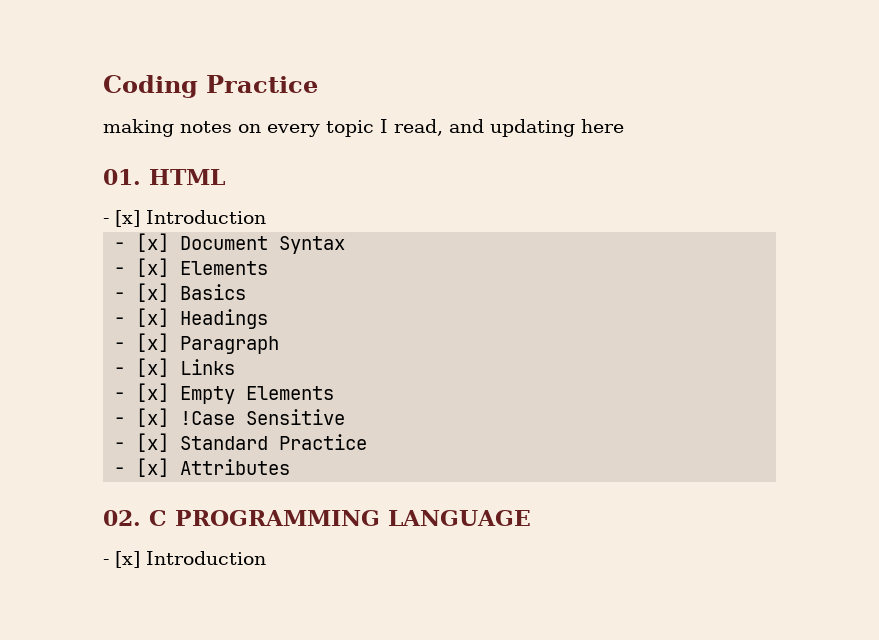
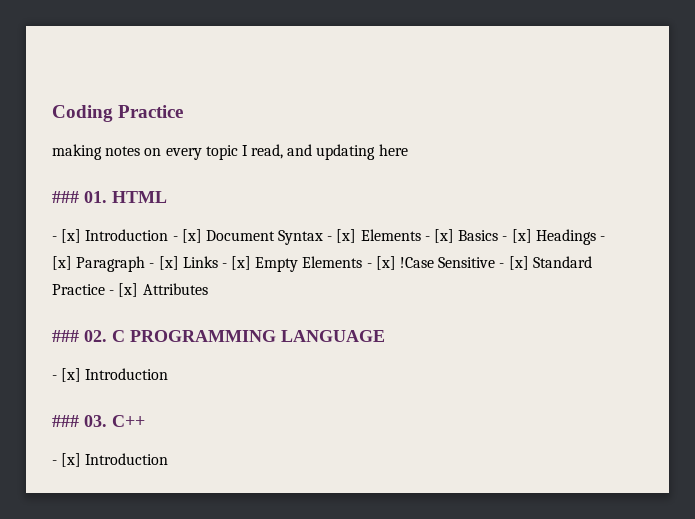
(624, 126) none -> [52,191,79,203] ###
(266, 217) // -> (169, 235) none
(346, 245) // -> (324, 237) none
(269, 268) // -> (421, 235) none
(247, 292) // -> (499, 235) none
(269, 319) // -> (596, 237) none
(280, 345) // -> (146, 264) none
(236, 367) // -> (218, 262) none
(335, 393) // -> (363, 262) none
(346, 417) // -> (496, 262) none
(368, 442) // -> (105, 289) none
(291, 467) none -> [52,330,79,342] ###
(266, 558) none -> [52,415,145,427] [52,453,169,467] // ### 03. C++ // - [x] Introduction

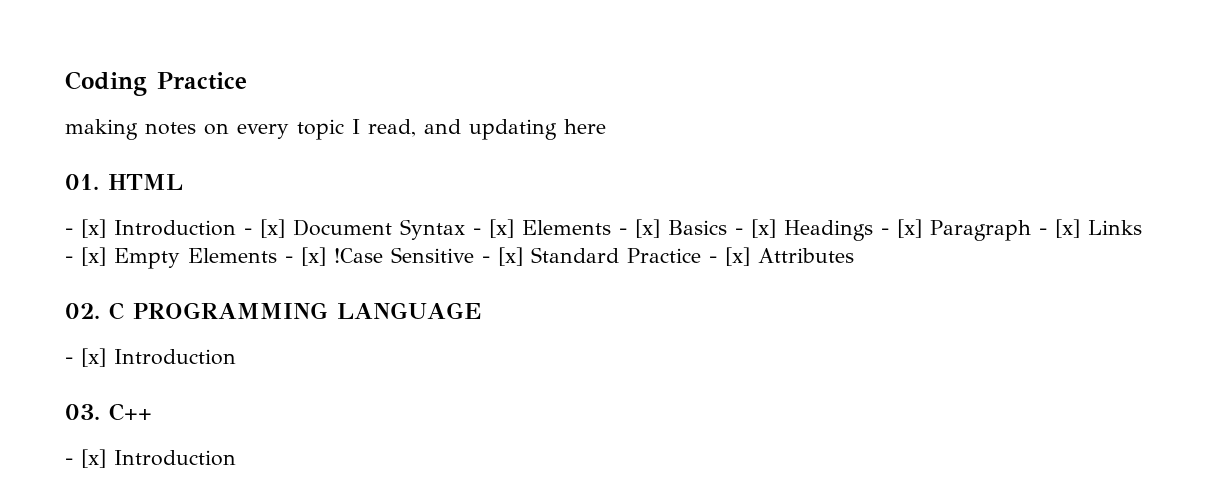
[52,191,79,203] ### -> (606, 126) none
[52,330,79,342] ### -> (854, 255) none
[52,415,79,427] ### -> (236, 357) none

